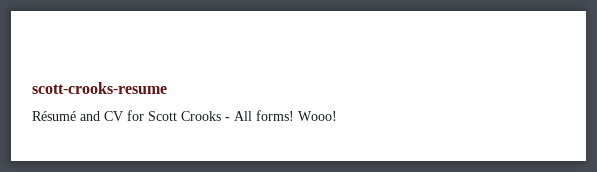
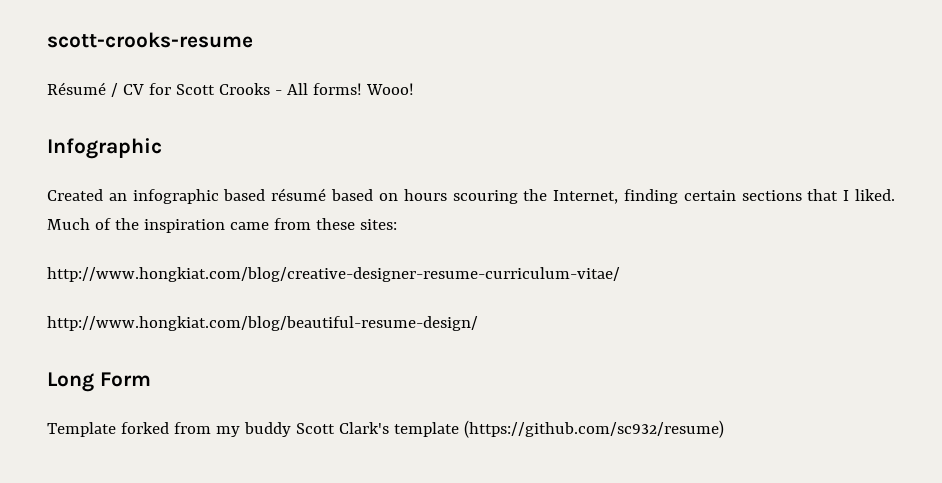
[80,111,100,121] and -> [110,83,118,97] /
(337, 116) none -> [47,138,162,159] [47,188,895,204] [47,218,397,233] [47,267,620,282] [47,316,478,331] [47,372,151,392] [47,420,724,438] // Infographic // Created an infographic based résumé based on hours scouring the Internet, finding certain sections that I liked. Much of the inspiration came from these sites: // http://www.hongkiat.com/blog/creative-designer-resume-curriculum-vitae/ // http://www.hongkiat.com/blog/beautiful-resume-design/ // Long Form // Template forked from my buddy Scott Clark's template (https://github.com/sc932/resume)

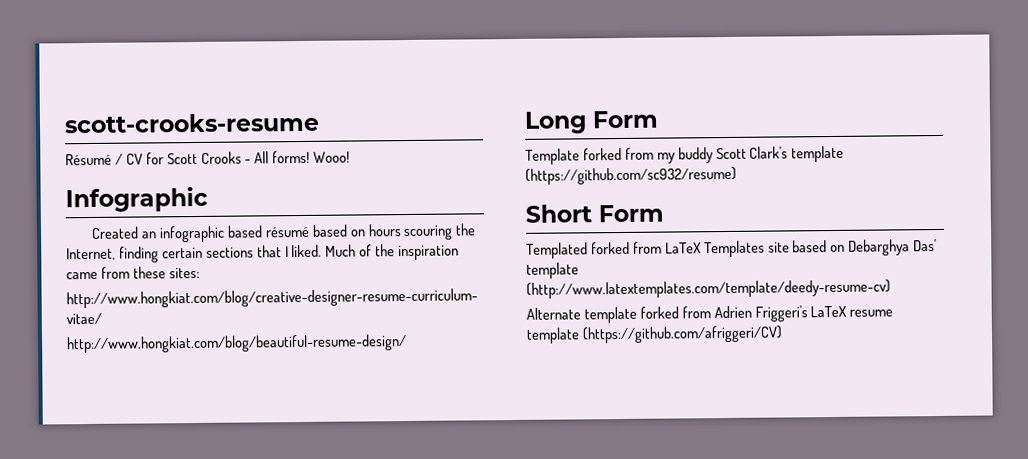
(724, 429) none -> [525,204,664,223] [526,239,938,259] [526,262,579,279] [526,279,891,299] [526,305,894,324] [526,325,783,344] // Short Form // Templated forked from LaTeX Templates site based on Debarghya Das' template (http://www.latextemplates.com/template/deedy-resume-cv) // Alternate template forked from Adrien Friggeri's LaTeX resume template (https://github.com/afriggeri/CV)

